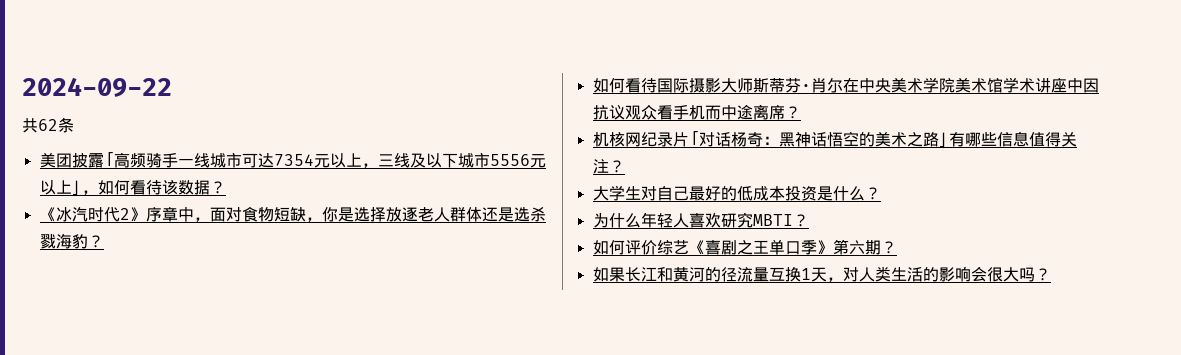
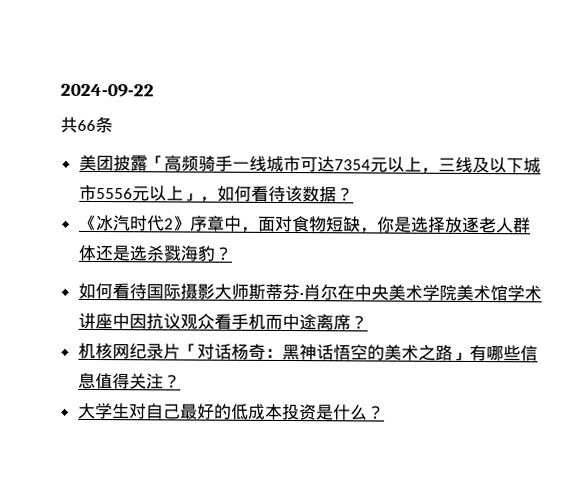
[38,119,58,131] 62 -> [77,119,96,132] 66
[592,212,809,228] [592,239,897,255] [592,266,1051,282] // 为什么年轻人喜欢研究MBTI？ // 如何评价综艺《喜剧之王单口季》第六期？ // 如果长江和黄河的径流量互换1天，对人类生活的影响会很大吗？ -> (385, 412) none

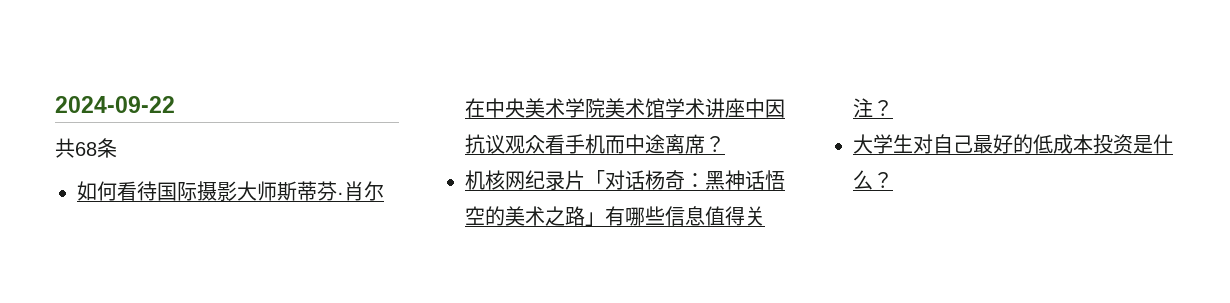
[77,119,96,132] 66 -> [75,142,97,156] 68
[78,154,541,174] [78,184,354,203] [78,214,531,234] [77,244,232,262] // 美团披露「高频骑手一线城市可达7354元以上，三线及以下城市5556元以上」，如何看待该数据？ // 《冰汽时代2》序章中，面对食物短缺，你是选择放逐老人群体还是选杀戮海豹？ -> (117, 148) none

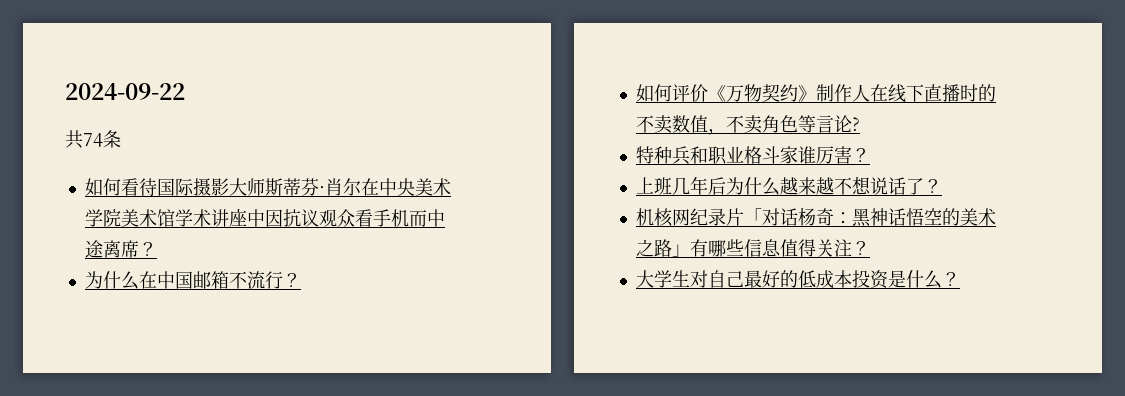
[75,142,97,156] 68 -> [83,133,103,147] 74
(725, 144) none -> [84,271,301,290] [635,84,996,103] [635,115,860,135] [635,146,870,165] [635,176,942,196] // 为什么在中国邮箱不流行？ // 如何评价《万物契约》制作人在线下直播时的不卖数值，不卖角色等言论? // 特种兵和职业格斗家谁厉害？ // 上班几年后为什么越来越不想说话了？

